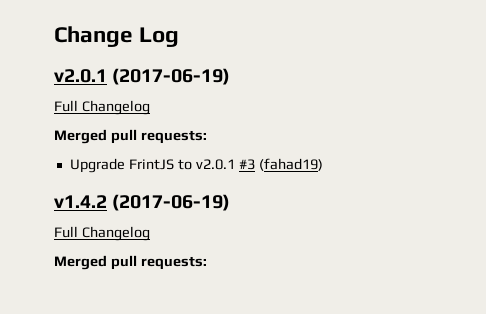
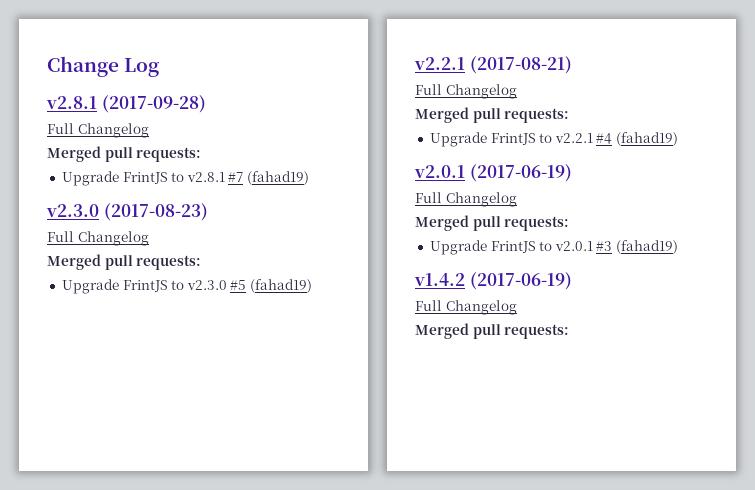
(180, 37) none -> [46,95,206,113] [47,123,149,138] [47,146,202,162] [61,171,310,186] [46,203,208,221] [47,231,149,246] [47,254,202,270] [61,279,313,294] [414,56,572,74] [415,84,517,99] [415,107,570,123] [429,132,679,147] // v2.8.1 (2017-09-28) // Full Changelog // Merged pull requests: // Upgrade FrintJS to v2.8.1 #7 (fahad19) // v2.3.0 (2017-08-23) // Full Changelog // Merged pull requests: // Upgrade FrintJS to v2.3.0 #5 (fahad19) // v2.2.1 (2017-08-21) // Full Changelog // Merged pull requests: // Upgrade FrintJS to v2.2.1 #4 (fahad19)

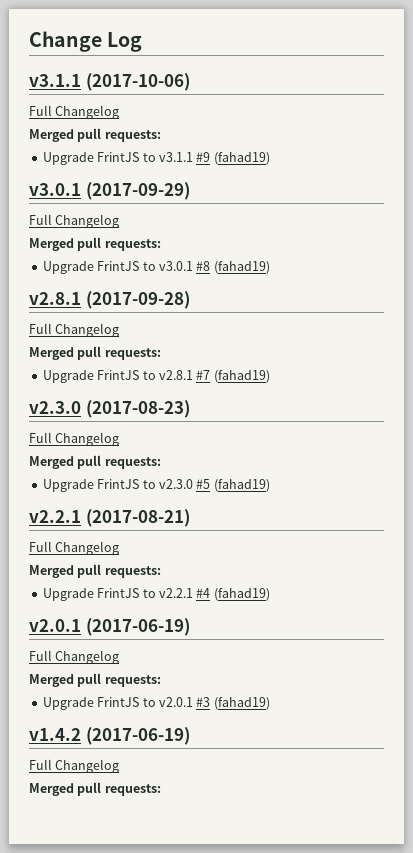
(160, 67) none -> [29,73,190,91] [29,105,120,119] [29,128,161,142] [42,152,270,165] [29,182,190,200] [29,214,120,228] [29,237,161,251] [42,261,270,274] // v3.1.1 (2017-10-06) // Full Changelog // Merged pull requests: // Upgrade FrintJS to v3.1.1 #9 (fahad19) // v3.0.1 (2017-09-29) // Full Changelog // Merged pull requests: // Upgrade FrintJS to v3.0.1 #8 (fahad19)

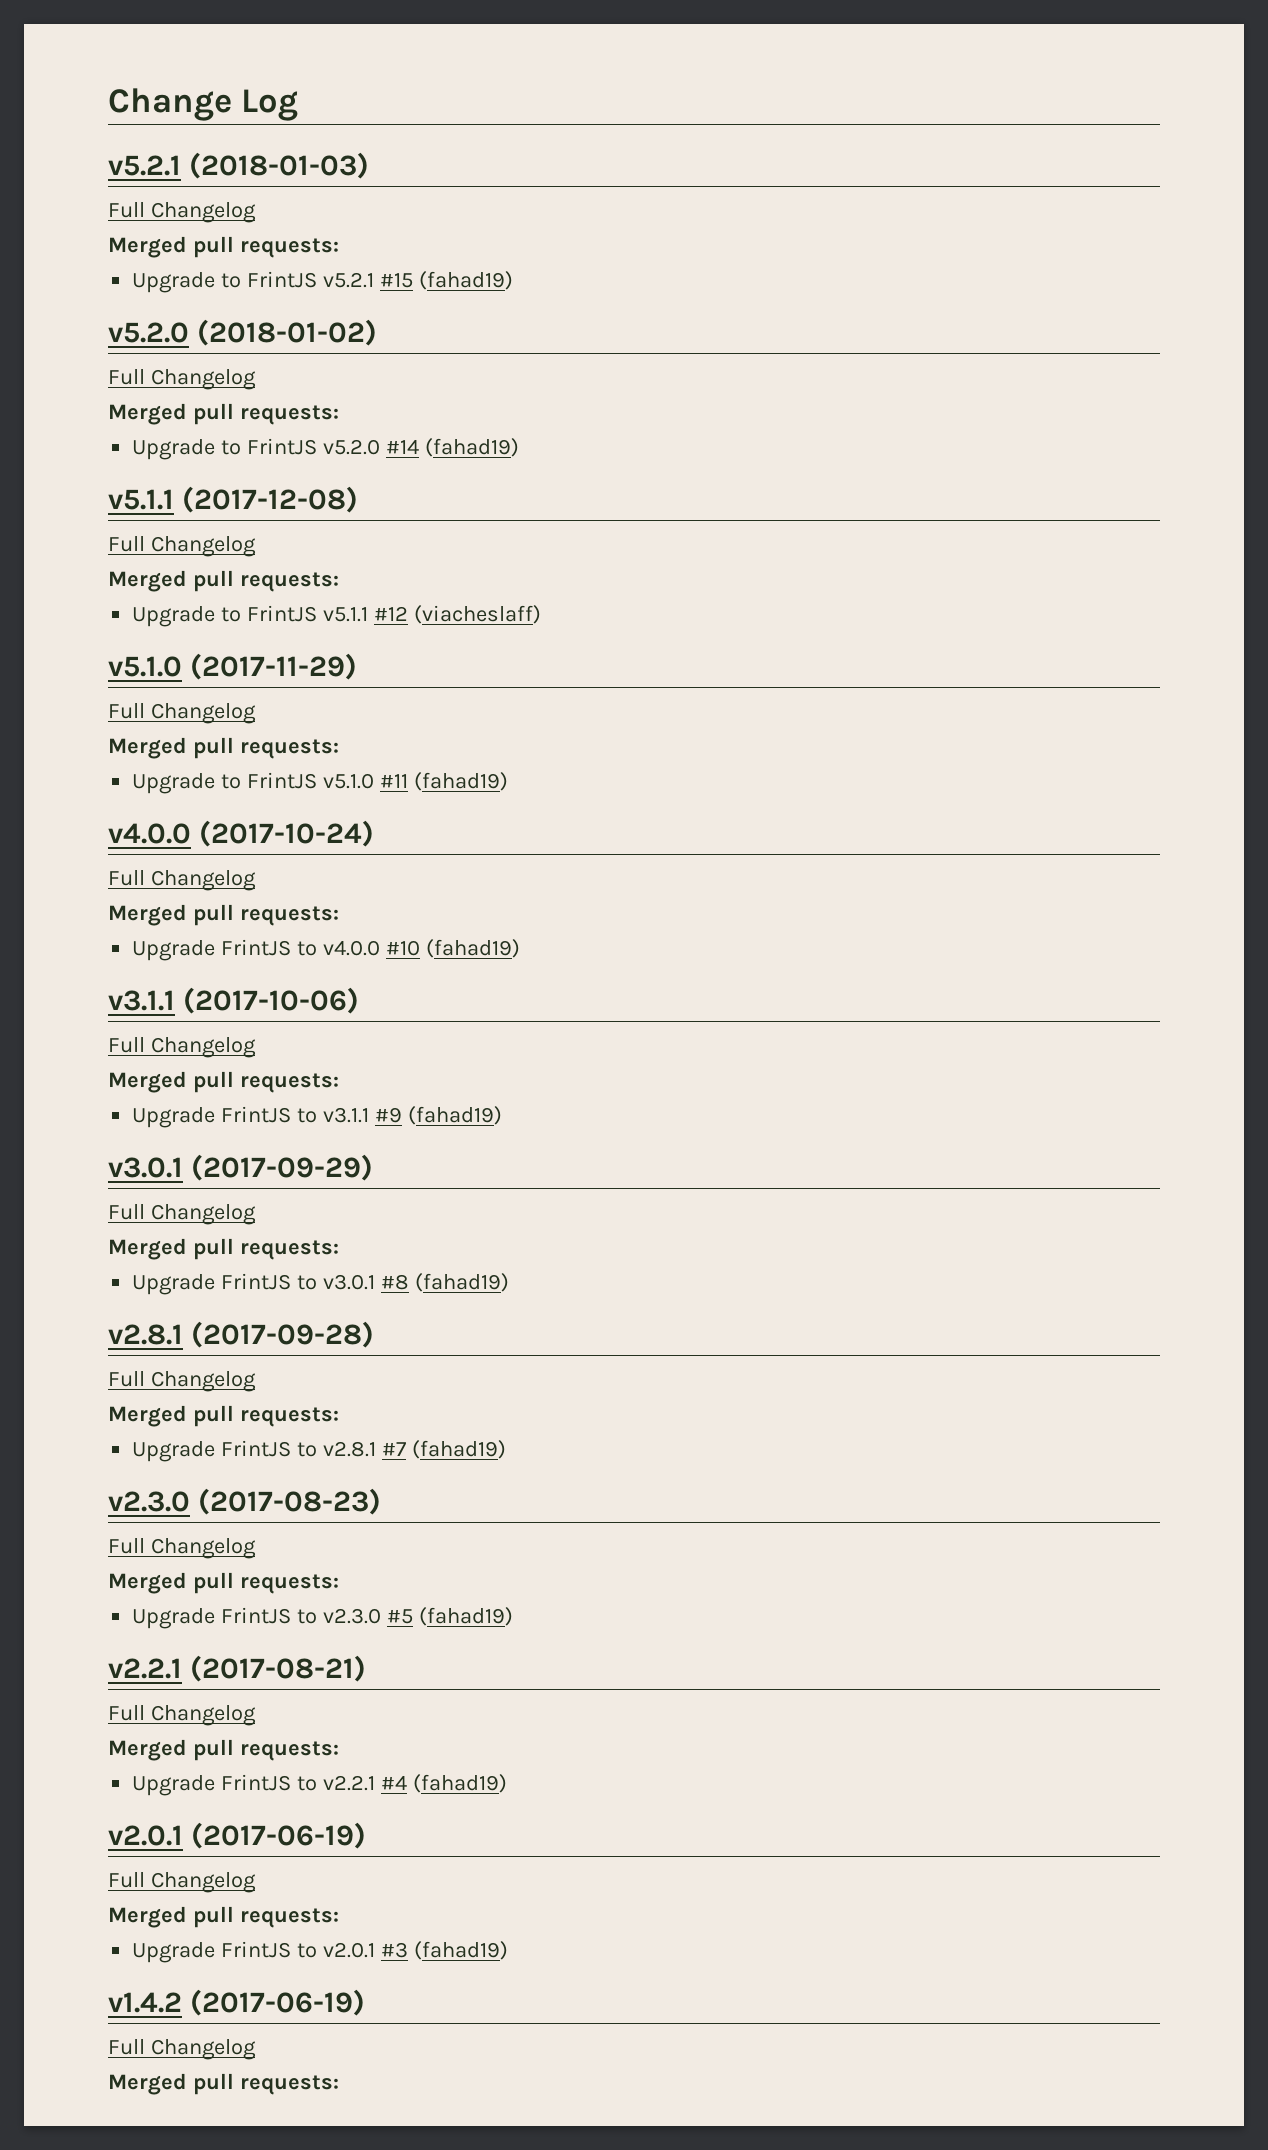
(143, 42) none -> [108,152,369,179] [108,202,256,223] [108,236,339,258] [132,271,513,293] [108,319,377,346] [108,369,256,390] [108,403,339,425] [132,438,519,460] [108,486,358,513] [108,536,256,557] [108,570,339,592] [132,605,541,627] [108,653,357,680] [108,703,256,724] [108,737,339,759] [132,772,508,794] [108,820,374,847] [108,870,256,891] [108,904,339,926] [132,939,520,961] // v5.2.1 (2018-01-03) // Full Changelog // Merged pull requests: // Upgrade to FrintJS v5.2.1 #15 (fahad19) // v5.2.0 (2018-01-02) // Full Changelog // Merged pull requests: // Upgrade to FrintJS v5.2.0 #14 (fahad19) // v5.1.1 (2017-12-08) // Full Changelog // Merged pull requests: // Upgrade to FrintJS v5.1.1 #12 (viacheslaff) // v5.1.0 (2017-11-29) // Full Changelog // Merged pull requests: // Upgrade to FrintJS v5.1.0 #11 (fahad19) // v4.0.0 (2017-10-24) // Full Changelog // Merged pull requests: // Upgrade FrintJS to v4.0.0 #10 (fahad19)

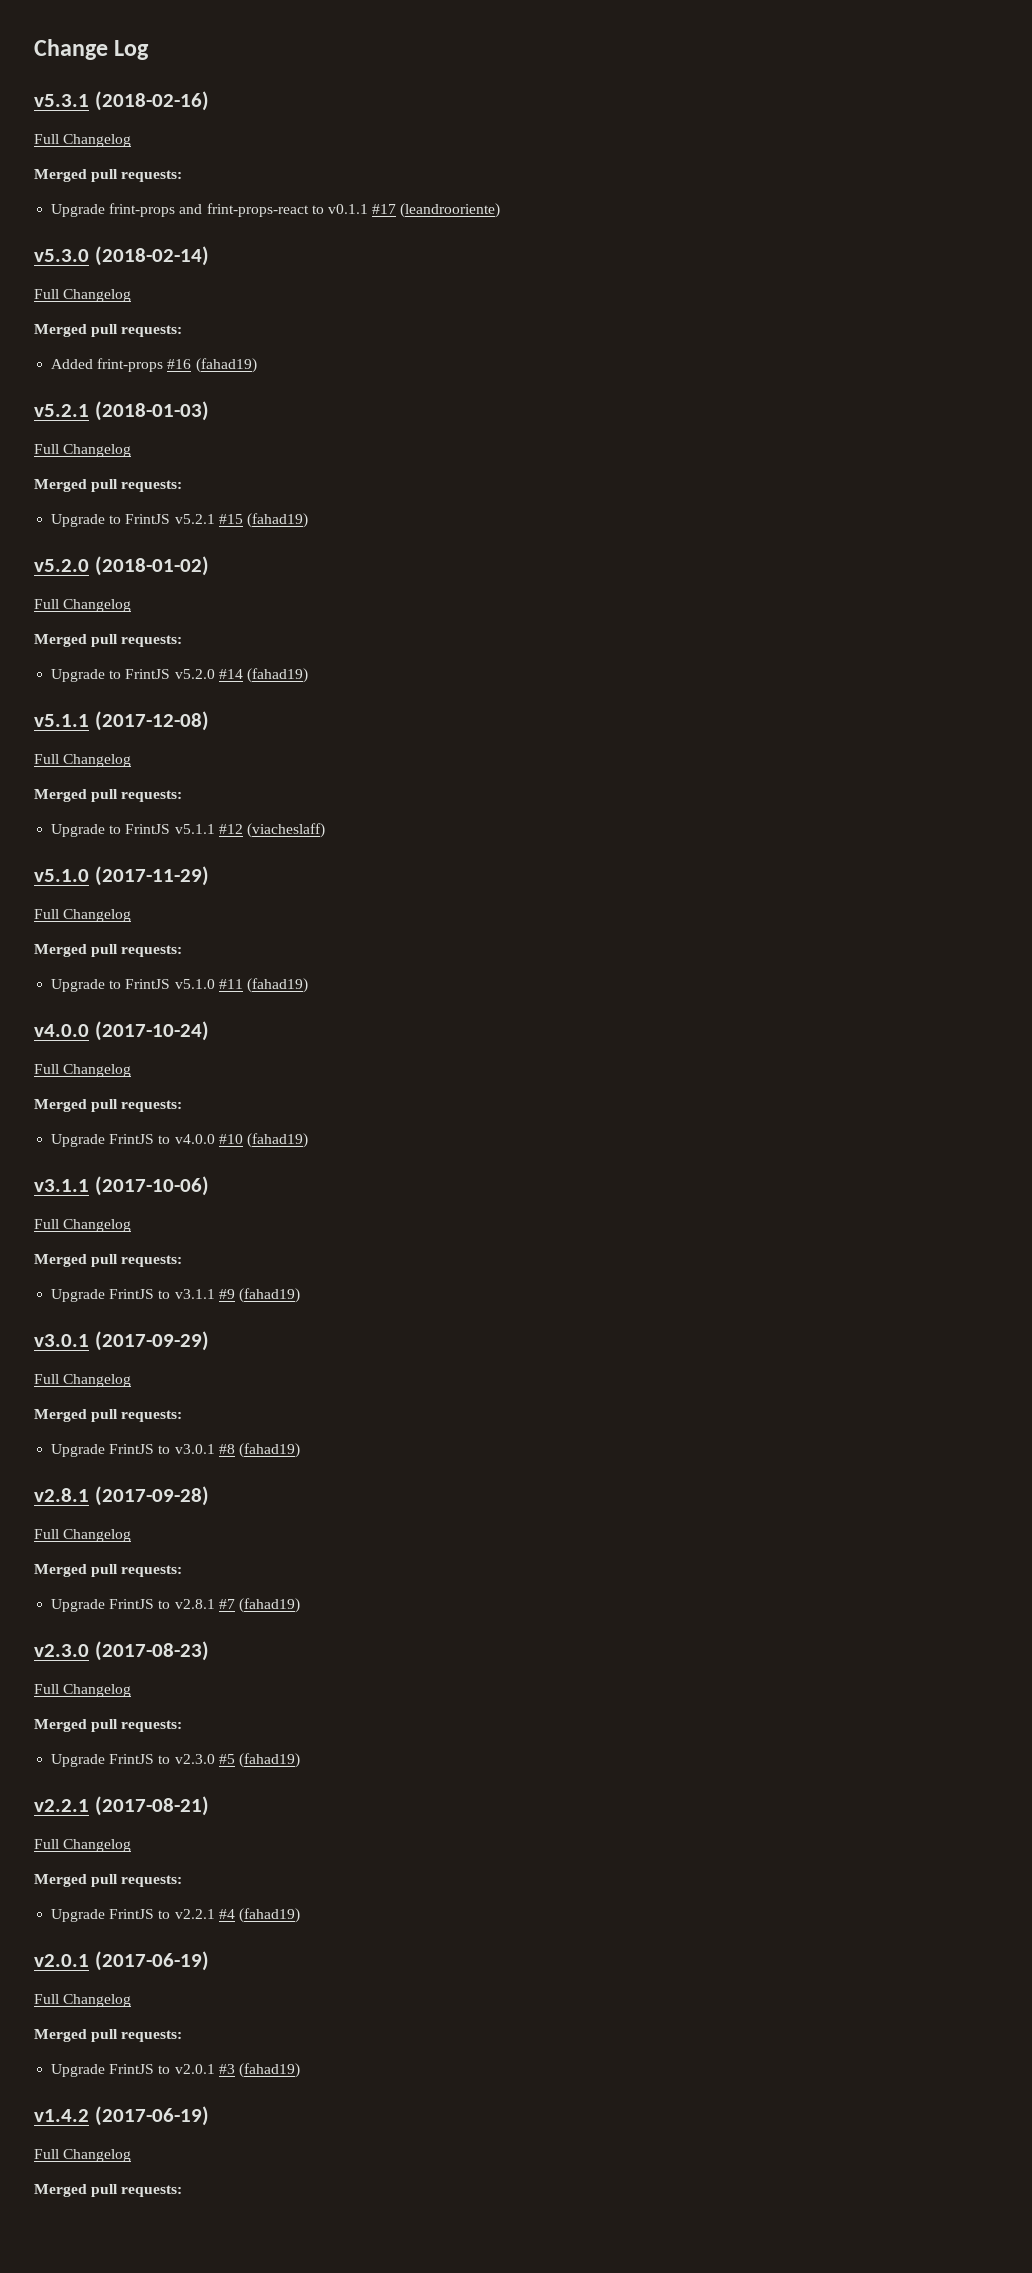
(299, 105) none -> [34,91,209,111] [34,134,132,147] [34,169,183,182] [51,203,501,218] [34,246,209,266] [34,289,132,302] [34,324,183,337] [51,358,257,373] // v5.3.1 (2018-02-16) // Full Changelog // Merged pull requests: // Upgrade frint-props and frint-props-react to v0.1.1 #17 (leandrooriente) // v5.3.0 (2018-02-14) // Full Changelog // Merged pull requests: // Added frint-props #16 (fahad19)

